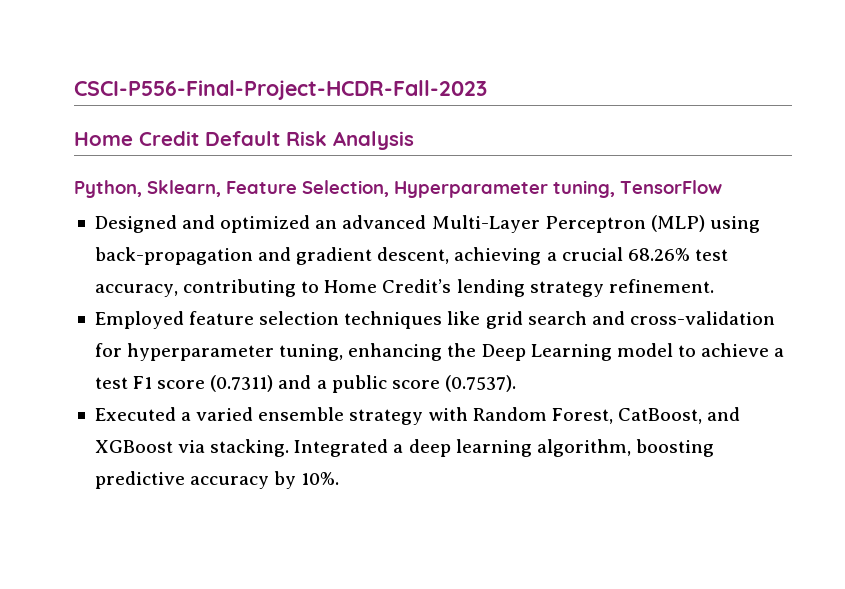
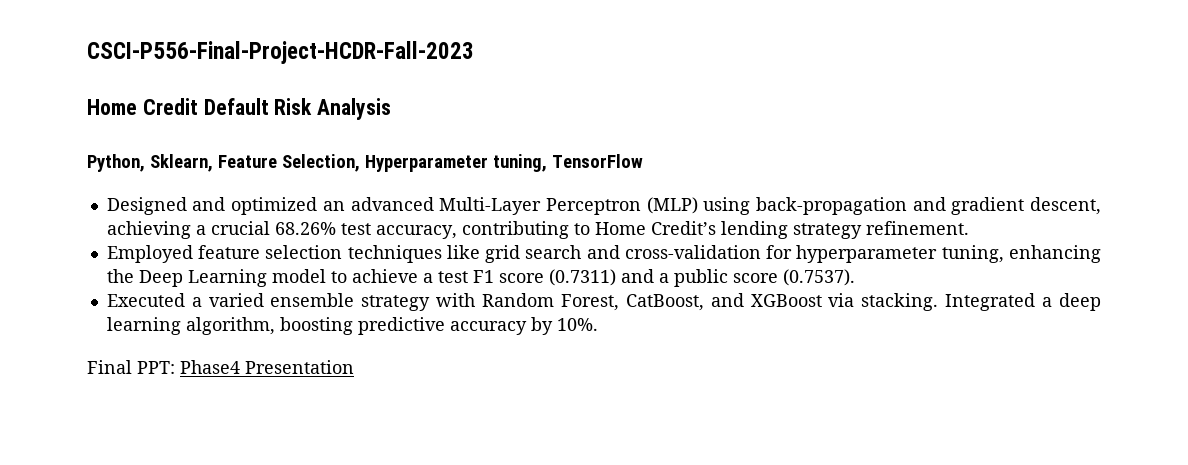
(340, 478) none -> [87,360,354,374] // Final PPT: Phase4 Presentation

